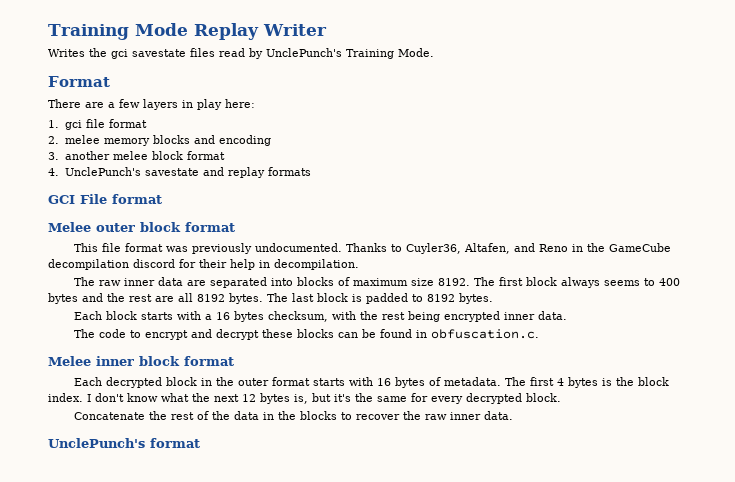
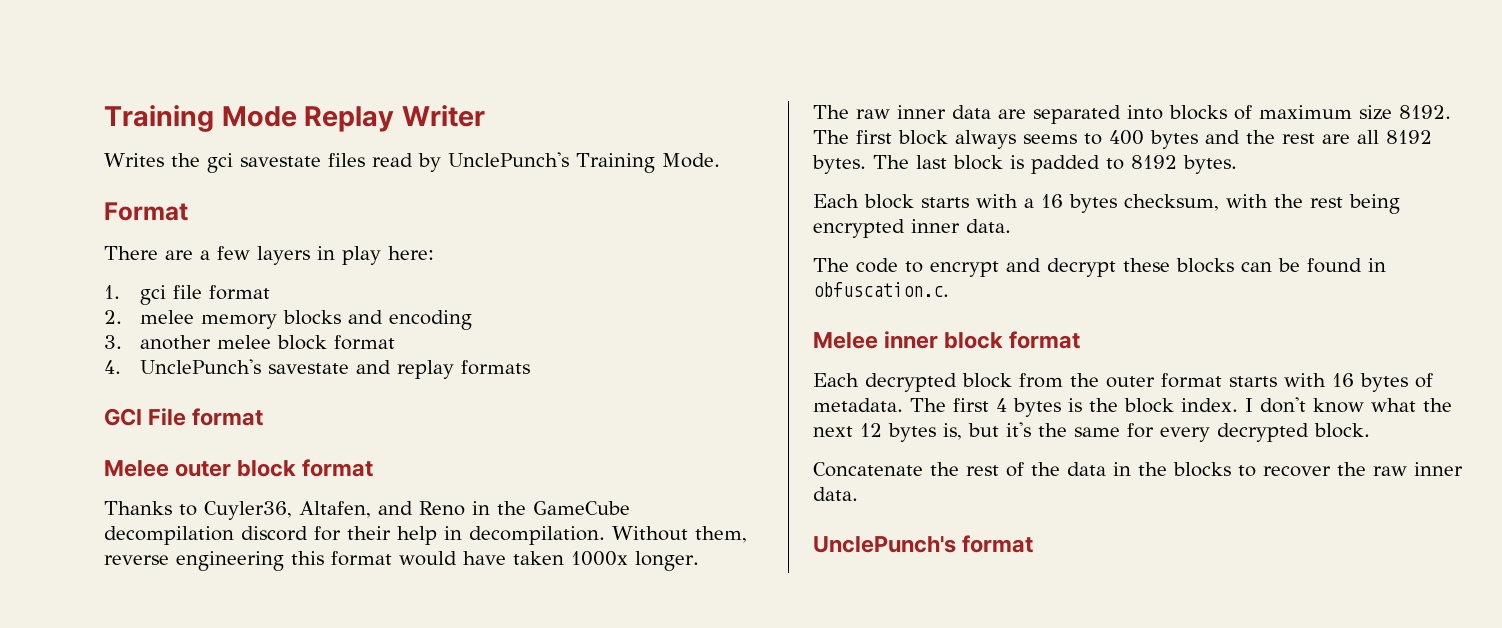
[73,243,342,254] This file format was previously undocumented. -> (374, 468) none
(359, 264) none -> [612,526,747,543] [104,551,699,571] Without them, reverse engineering this format would have taken 1000x longer.
[200,378,212,386] in -> [1019,373,1063,388] from

